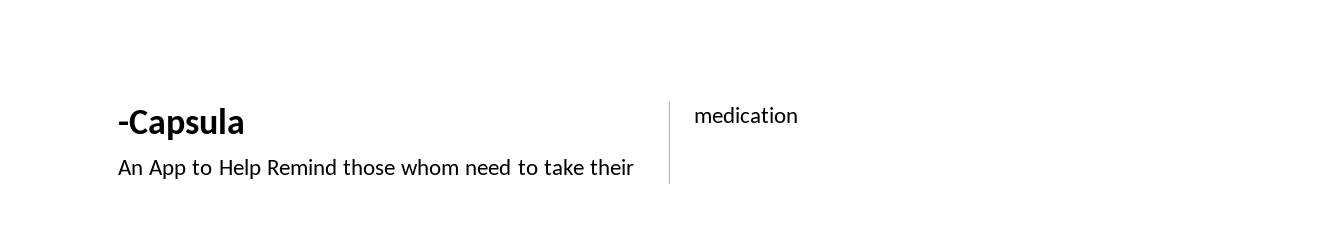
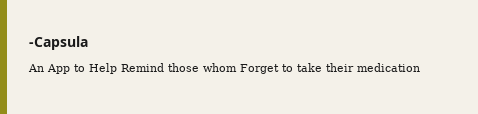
[465,159,512,175] need -> [240,64,279,74] Forget

